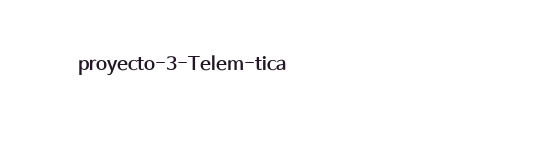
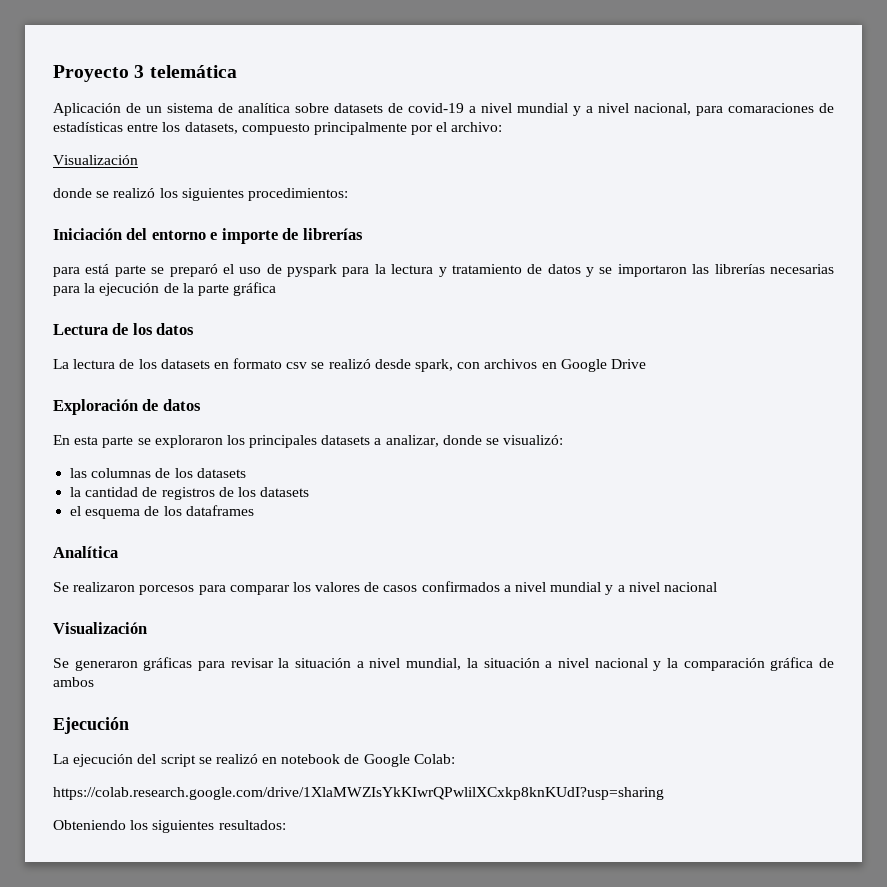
[78,55,287,76] proyecto-3-Telem-tica -> [53,65,237,82] [53,103,834,116] [53,122,503,135] [53,155,138,165] [53,188,348,201] [53,228,363,244] [53,264,835,277] [53,282,277,296] [53,323,195,335] [53,358,646,372] [53,399,201,415] [53,435,564,448] [70,468,246,478] [70,487,310,500] [70,505,254,519] [53,546,118,558] [53,581,717,595] [53,622,147,634] [53,657,835,671] [53,677,94,687] [53,717,129,734] [53,754,455,767] [53,787,664,800] [53,820,286,833] Proyecto 3 telemática // Aplicación de un sistema de analítica sobre datasets de covid-19 a nivel mundial y a nivel nacional, para comaraciones de estadísticas entre los datasets, compuesto principalmente por el archivo: // Visualización // donde se realizó los siguientes procedimientos: // Iniciación del entorno e importe de librerías // para está parte se preparó el uso de pyspark para la lectura y tratamiento de datos y se importaron las librerías necesarias para la ejecución de la parte gráfica // Lectura de los datos // La lectura de los datasets en formato csv se realizó desde spark, con archivos en Google Drive // Exploración de datos // En esta parte se exploraron los principales datasets a analizar, donde se visualizó: // las columnas de los datasets // la cantidad de registros de los datasets // el esquema de los dataframes // Analítica // Se realizaron porcesos para comparar los valores de casos confirmados a nivel mundial y a nivel nacional // Visualización // Se generaron gráficas para revisar la situación a nivel mundial, la situación a nivel nacional y la comparación gráfica de ambos // Ejecución // La ejecución del script se realizó en notebook de Google Colab: // https://colab.research.google.com/drive/1XlaMWZIsYkKIwrQPwlilXCxkp8knKUdI?usp=sharing // Obteniendo los siguientes resultados:

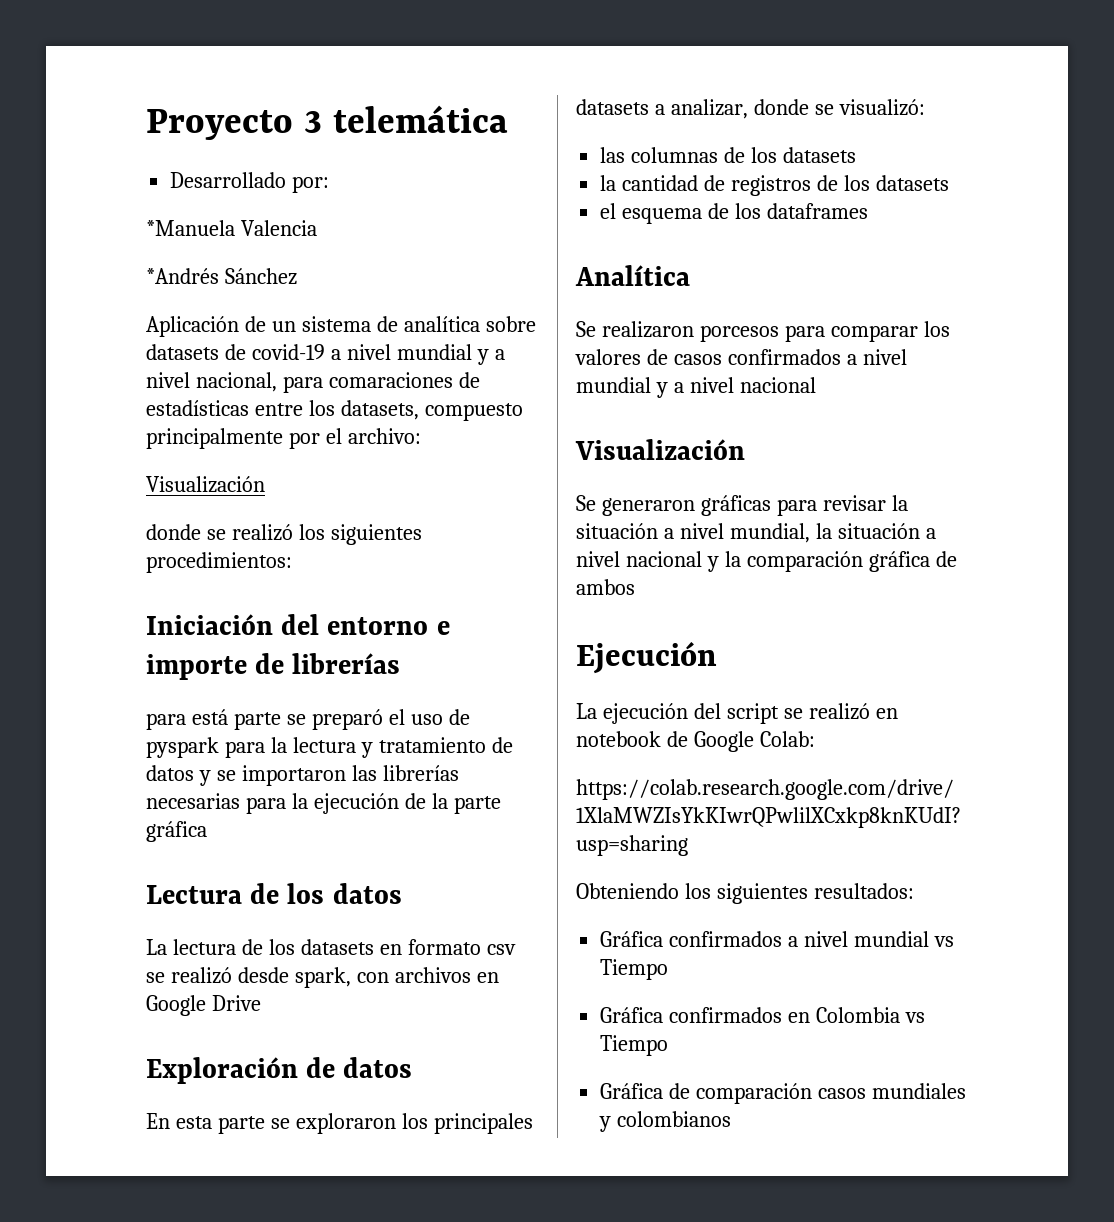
(237, 71) none -> [170,172,330,193] [146,220,317,236] [146,268,297,285] // Desarrollado por: // *Manuela Valencia // *Andrés Sánchez
(286, 825) none -> [600,931,954,947] [600,959,669,980] [600,1007,925,1023] [600,1035,669,1056] [600,1083,966,1104] [599,1111,732,1132] // Gráfica confirmados a nivel mundial vs Tiempo // Gráfica confirmados en Colombia vs Tiempo // Gráfica de comparación casos mundiales y colombianos

